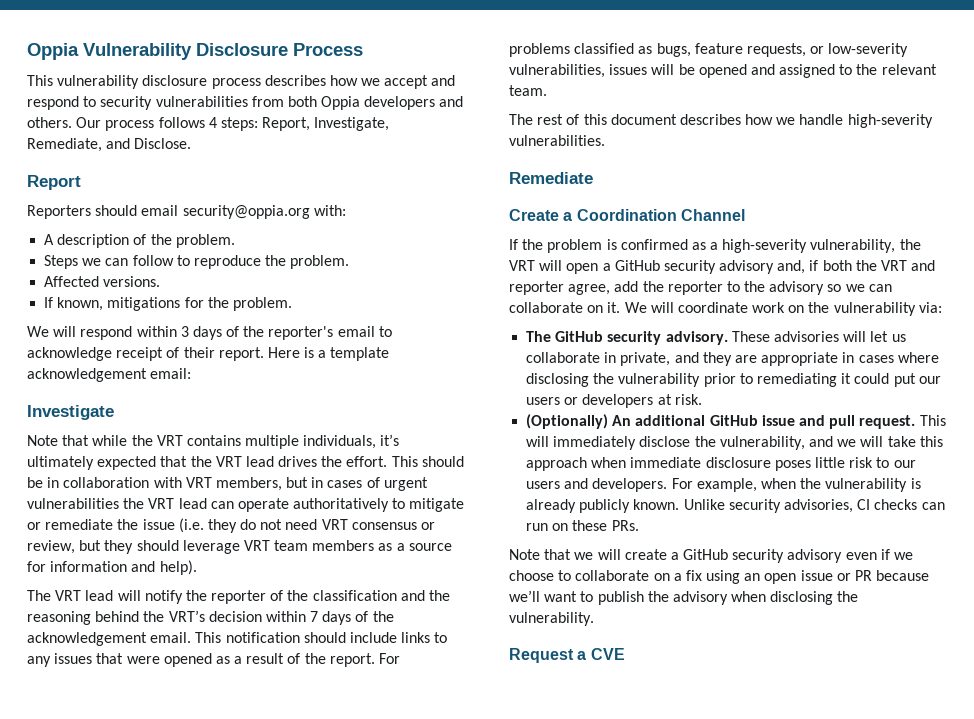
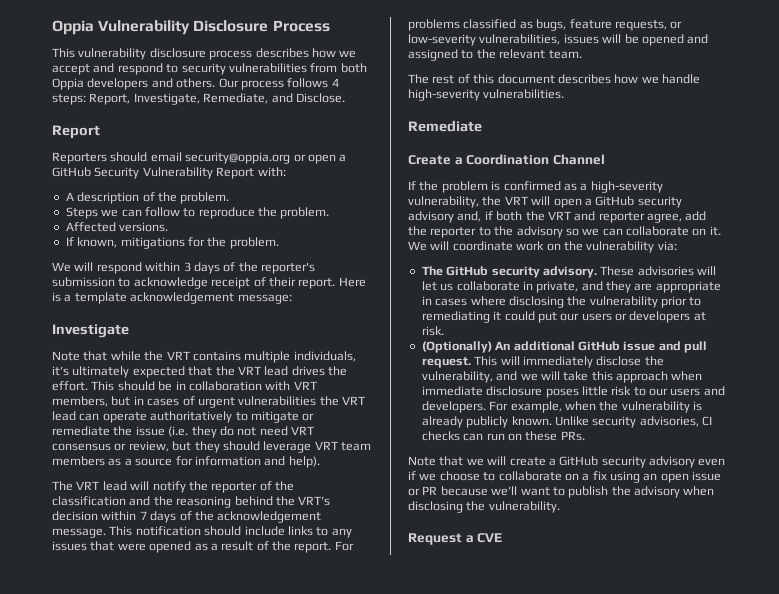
(310, 212) none -> [293,154,347,164] [52,167,255,179] or open a GitHub Security Vulnerability Report
[337,326,375,337] email -> [52,277,115,287] submission
[150,368,192,379] email: -> [237,294,292,304] message:
[150,632,192,643] email. -> [52,528,106,538] message.

